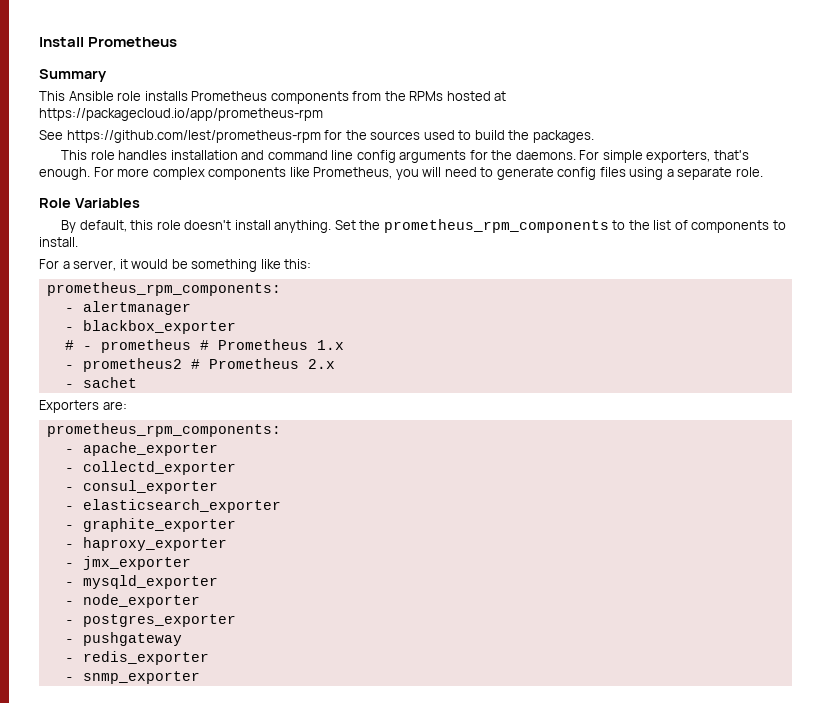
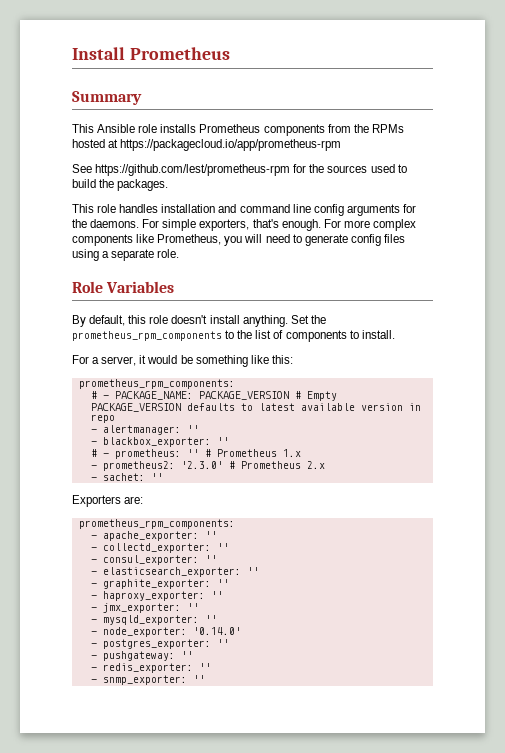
[64,301,191,315] [64,320,236,334] [64,339,191,353] - alertmanager // - blackbox_exporter // # - prometheus -> [90,391,337,401] [90,403,421,412] [90,414,115,423] [90,425,199,435] [90,437,229,447] [90,449,199,459] # - PACKAGE_NAME: PACKAGE_VERSION # Empty PACKAGE_VERSION defaults to latest available version in repo // - alertmanager: '' // - blackbox_exporter: '' // # - prometheus: ''
[82,358,182,372] prometheus2 -> [102,461,223,471] prometheus2: '2.3.0'
[82,377,137,388] sachet -> [102,473,163,481] sachet: ''
[82,442,218,456] [64,461,236,475] [64,480,218,494] [64,499,281,513] [64,518,236,532] [64,537,227,551] [64,556,191,570] [64,575,218,589] [64,594,200,608] [64,614,236,627] [64,632,182,646] [64,651,209,665] [64,671,200,684] apache_exporter // - collectd_exporter // - consul_exporter // - elasticsearch_exporter // - graphite_exporter // - haproxy_exporter // - jmx_exporter // - mysqld_exporter // - node_exporter // - postgres_exporter // - pushgateway // - redis_exporter // - snmp_exporter -> [102,531,217,541] [90,543,229,553] [90,555,217,565] [90,567,259,577] [90,579,229,589] [90,591,223,601] [90,603,199,613] [90,615,217,625] [90,627,241,637] [90,639,229,649] [90,651,193,661] [90,663,211,673] [90,675,205,685] apache_exporter: '' // - collectd_exporter: '' // - consul_exporter: '' // - elasticsearch_exporter: '' // - graphite_exporter: '' // - haproxy_exporter: '' // - jmx_exporter: '' // - mysqld_exporter: '' // - node_exporter: '0.14.0' // - postgres_exporter: '' // - pushgateway: '' // - redis_exporter: '' // - snmp_exporter: ''

